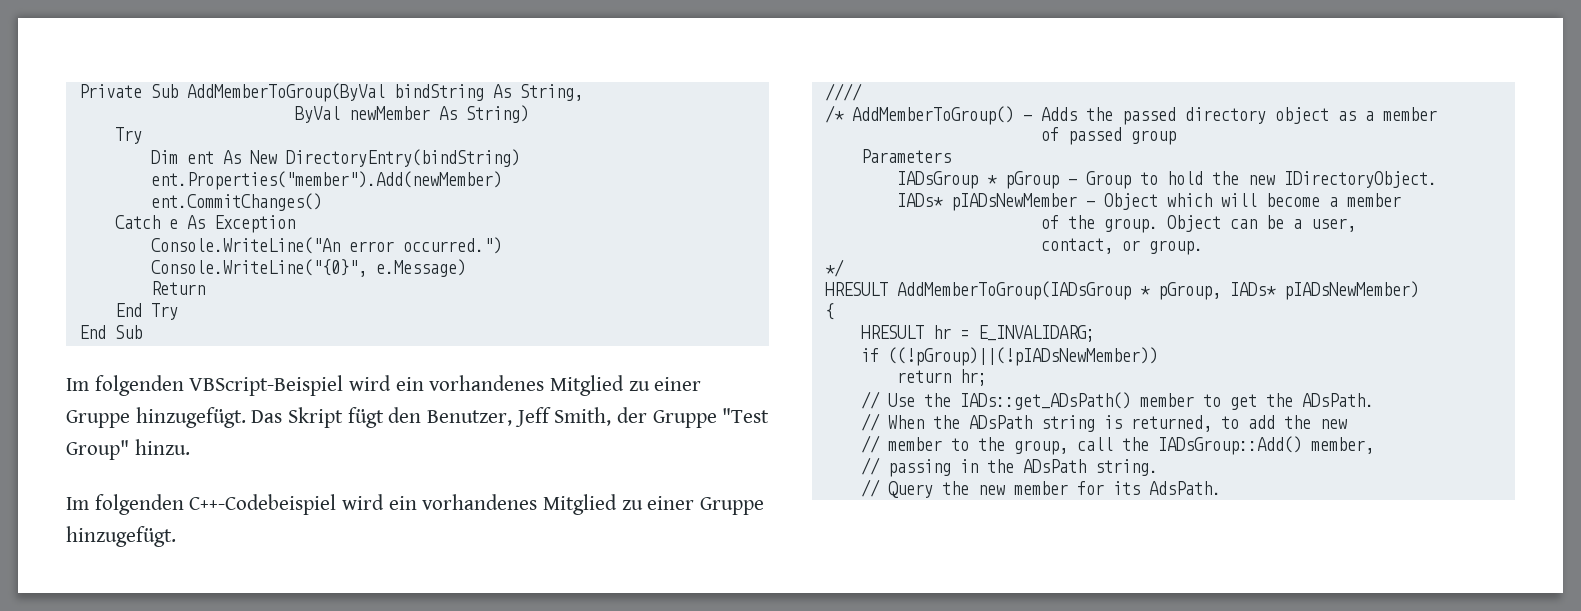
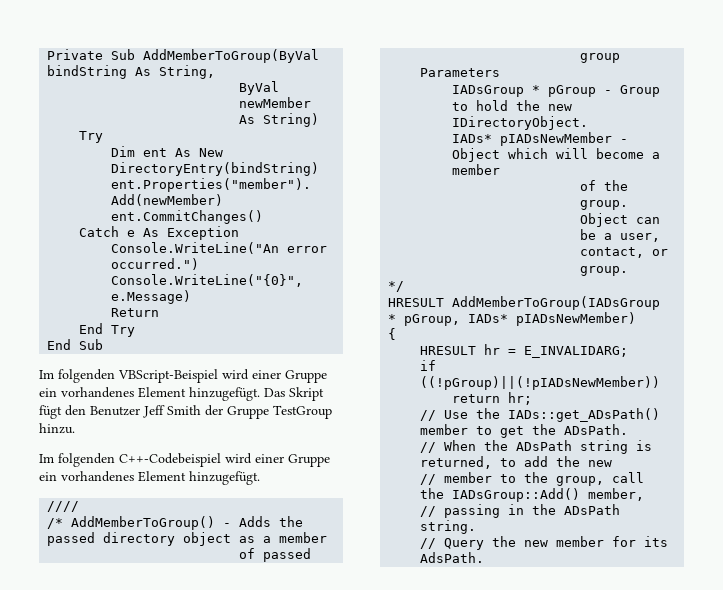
[395,375,702,396] [66,410,130,428] ein vorhandenes Mitglied zu einer Gruppe -> [252,370,327,383] [39,387,186,398] einer Gruppe ein vorhandenes Element
[427,407,770,428] [66,440,129,460] Benutzer, Jeff Smith, der Gruppe "Test Group" -> [90,405,332,419] Benutzer Jeff Smith der Gruppe TestGroup
[388,494,765,515] ein vorhandenes Mitglied zu einer Gruppe -> [255,454,330,467] [39,471,186,482] einer Gruppe ein vorhandenes Element

